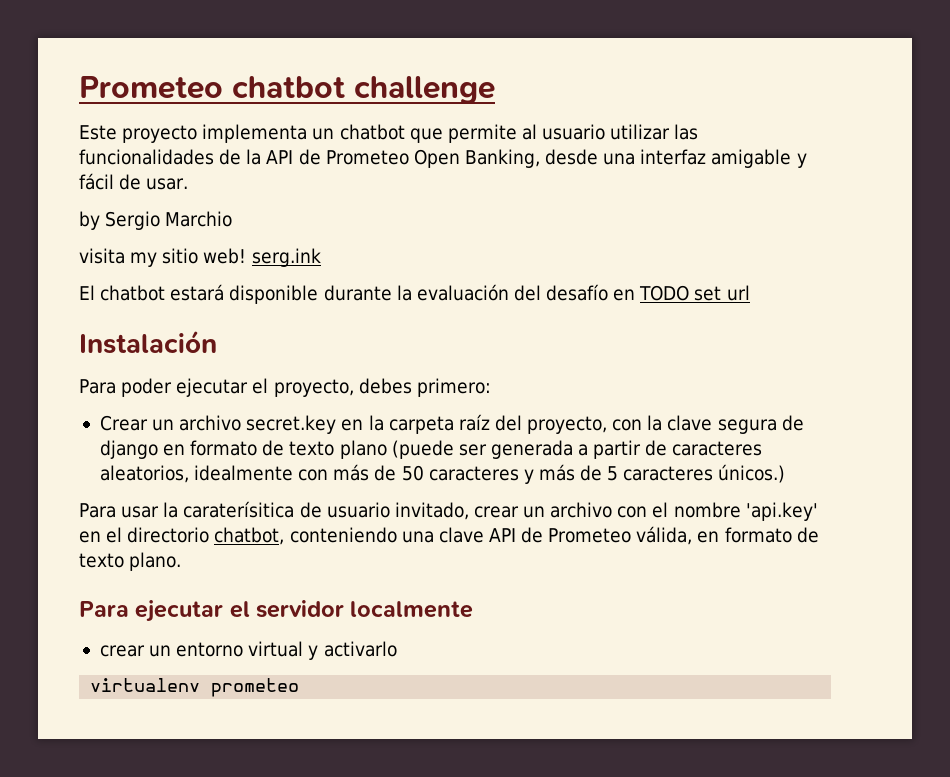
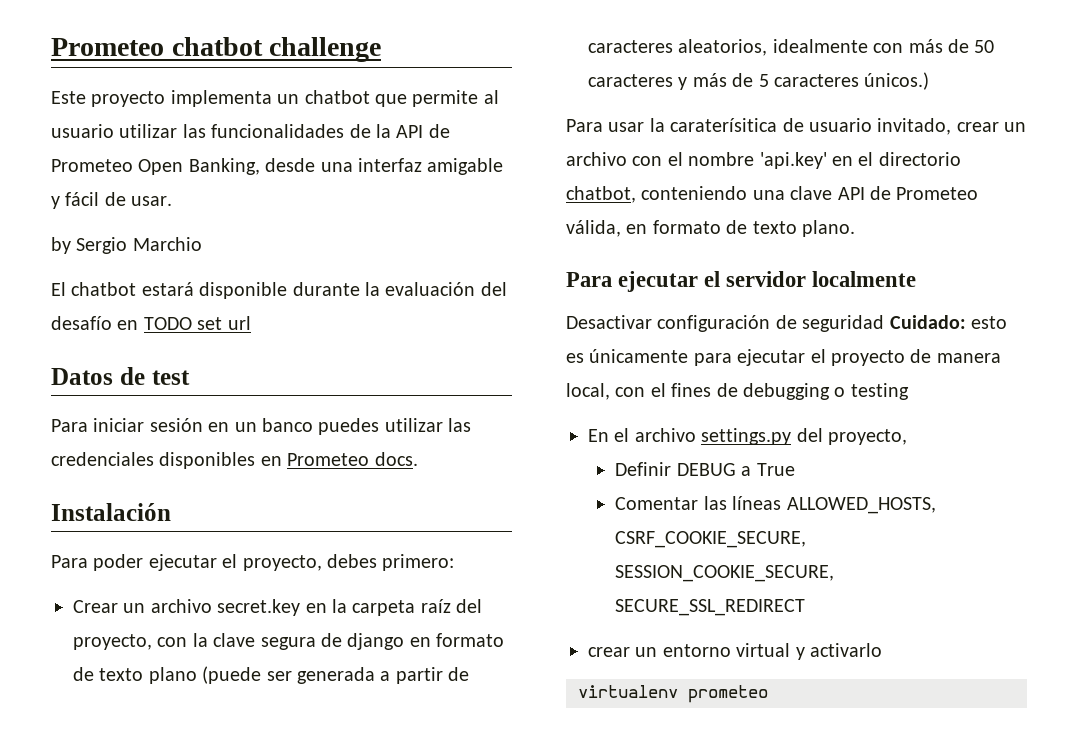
[79,248,321,267] // visita my sitio web! serg.ink -> (202, 244) none
(750, 293) none -> [51,367,190,385] [51,418,472,435] [51,452,418,469] // Datos de test // Para iniciar sesión en un banco puedes utilizar las credenciales disponibles en Prometeo docs.
(474, 609) none -> [566,315,1007,332] [566,349,1001,366] [566,383,909,400] [588,428,907,445] [615,462,795,476] [615,496,936,514] [615,531,807,548] [615,565,835,582] [615,599,806,616] // Desactivar configuración de seguridad Cuidado: esto es únicamente para ejecutar el proyecto de manera local, con el fines de debugging o testing // En el archivo settings.py del proyecto, // Definir DEBUG a True // Comentar las líneas ALLOWED_HOSTS, CSRF_COOKIE_SECURE, SESSION_COOKIE_SECURE, SECURE_SSL_REDIRECT

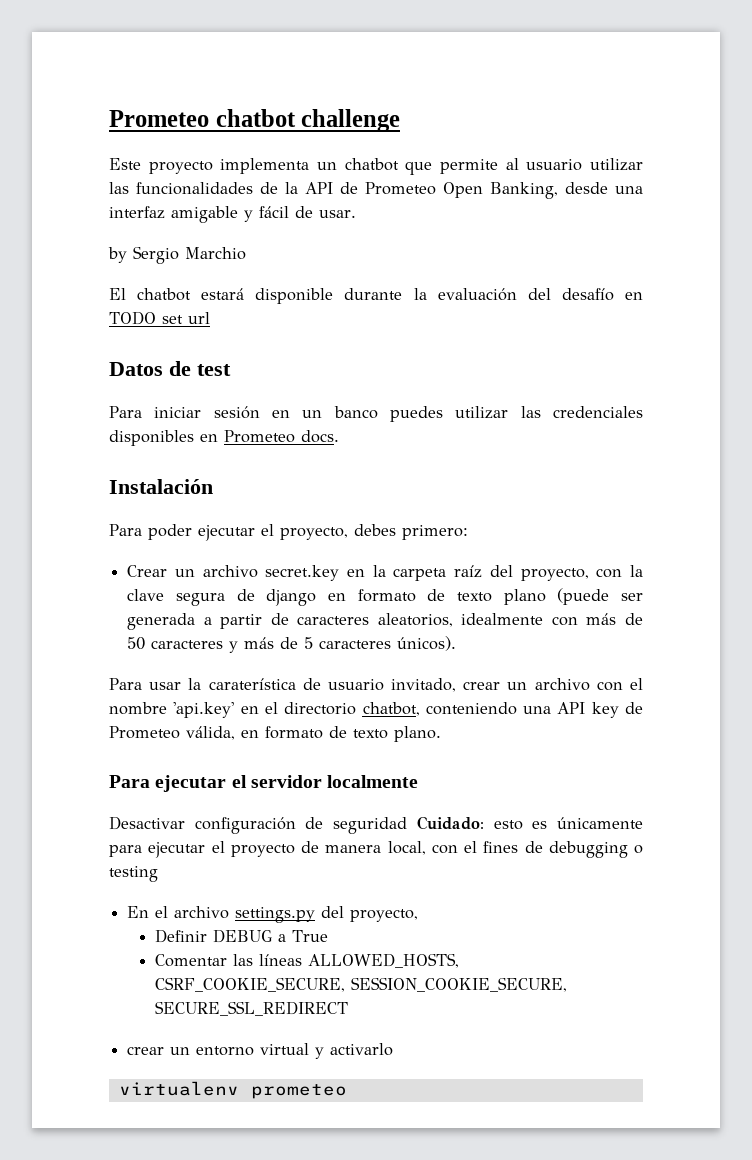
[864,72,930,90] únicos.) -> [397,636,457,651] únicos).
[670,118,778,132] caraterísitica -> [208,678,296,690] caraterística
[790,186,865,200] clave API -> [557,702,619,718] API key

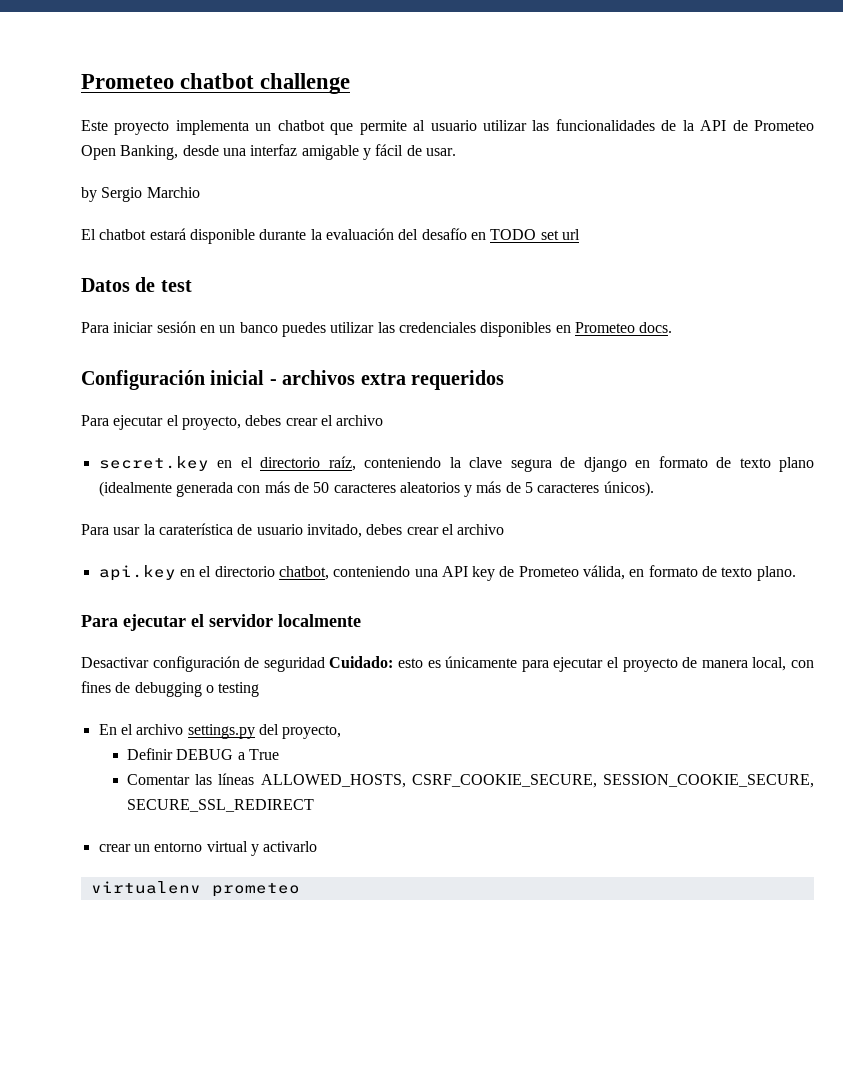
[109,479,213,494] [109,524,192,540] Instalación // Para poder -> [81,370,504,390] [81,415,109,426] Configuración inicial - archivos extra requeridos // Para
[402,525,468,540] [127,565,623,581] primero: // Crear un archivo secret.key en la carpeta raíz del proyecto, con -> [285,415,384,426] [98,456,442,471] crear el archivo // secret.key en el directorio raíz, conteniendo
[557,588,643,605] [127,613,544,630] (puede ser generada a partir de caracteres aleatorios, idealmente -> [98,481,233,497] (idealmente generada
(224, 644) none -> [399,482,460,493] aleatorios
[463,678,643,691] [109,702,235,718] crear un archivo con el nombre 'api.key' -> [366,524,505,535] [98,565,176,581] debes crear el archivo // api.key
[464,841,477,853] el -> (815, 664) none

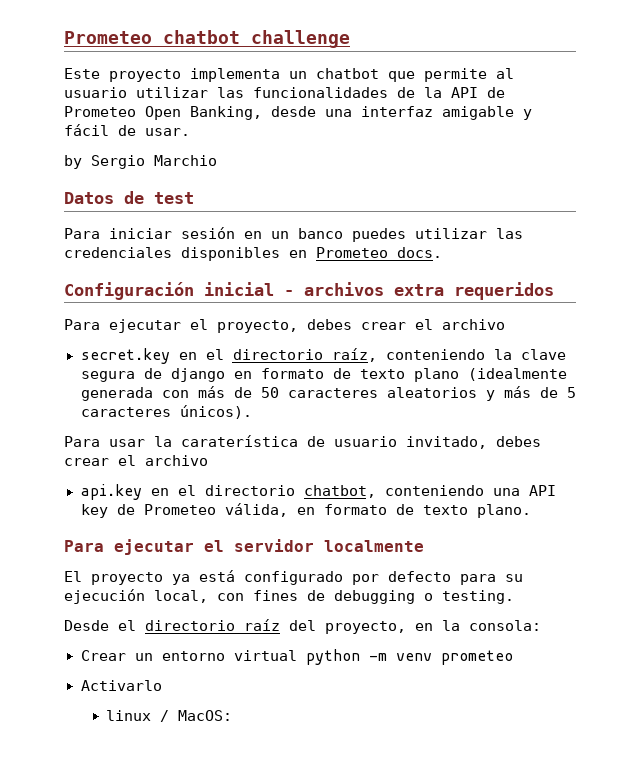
[81,228,580,244] // El chatbot estará disponible durante la evaluación del desafío en TODO set url -> (217, 160) none
[81,656,748,672] Desactivar configuración de seguridad Cuidado: esto es únicamente para ejecutar el proyecto de manera -> [64,570,523,585] [64,589,145,604] El proyecto ya está configurado por defecto para su ejecución
[218,682,260,697] [98,724,342,739] [127,748,279,760] [127,773,814,788] [127,799,315,812] [98,841,318,856] [90,881,300,897] testing // En el archivo settings.py del proyecto, // Definir DEBUG a True // Comentar las líneas ALLOWED_HOSTS, CSRF_COOKIE_SECURE, SESSION_COOKIE_SECURE, SECURE_SSL_REDIRECT // crear un entorno virtual y activarlo // virtualenv prometeo -> [442,590,514,604] [64,619,541,634] [80,649,513,665] [80,680,162,691] [106,710,233,722] testing. // Desde el directorio raíz del proyecto, en la consola: // Crear un entorno virtual python -m venv prometeo // Activarlo // linux / MacOS:

